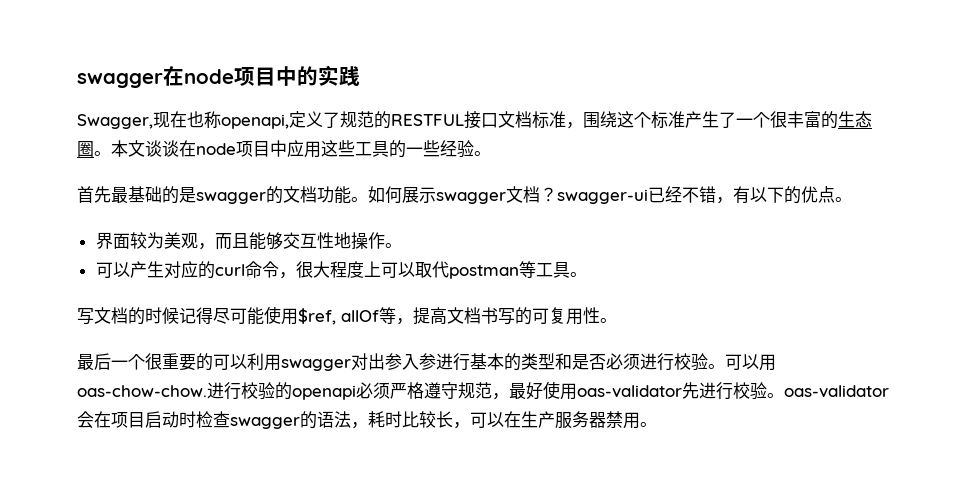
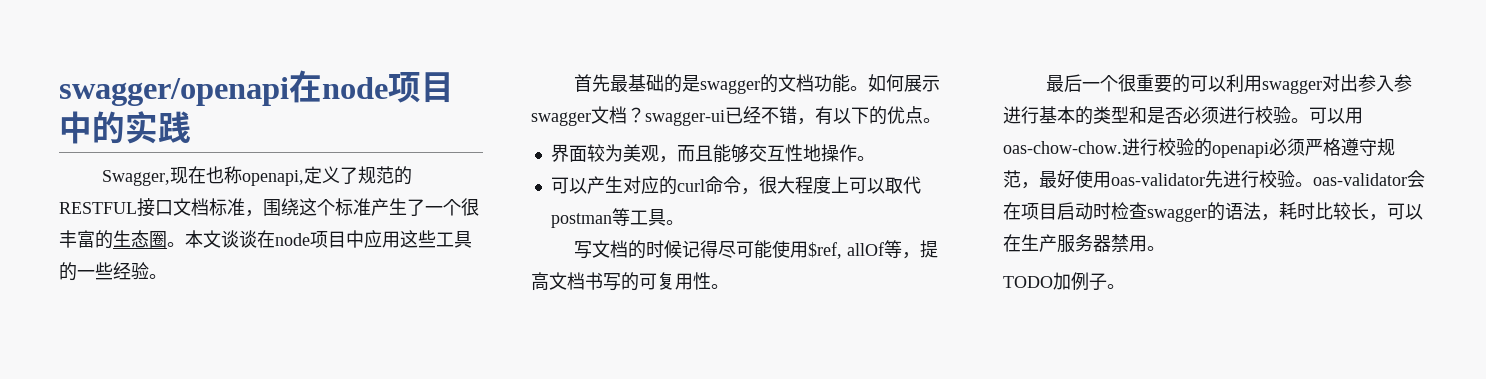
[77,73,163,88] swagger -> [59,77,289,106] swagger/openapi
(657, 424) none -> [1003,272,1125,291] // TODO加例子。

